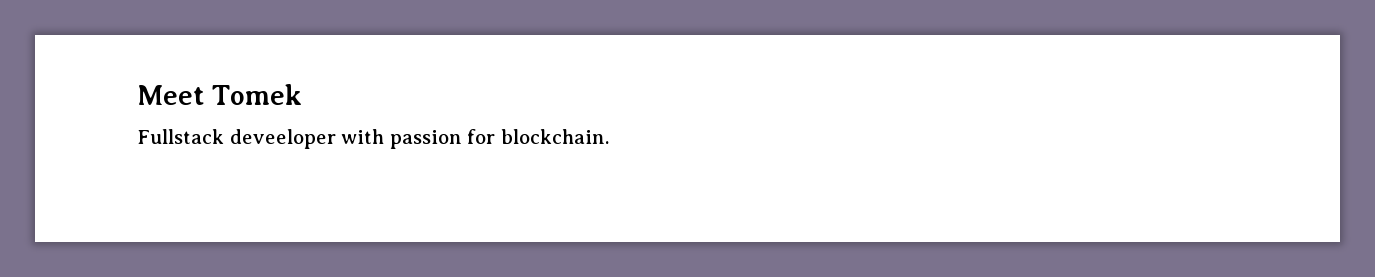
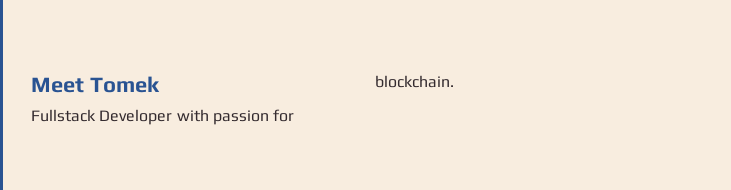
[229,129,336,149] deveeloper -> [99,109,173,125] Developer

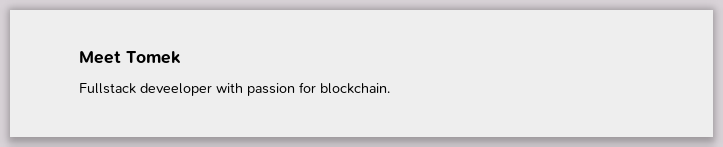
[99,109,173,125] Developer -> [140,83,212,96] deveeloper

